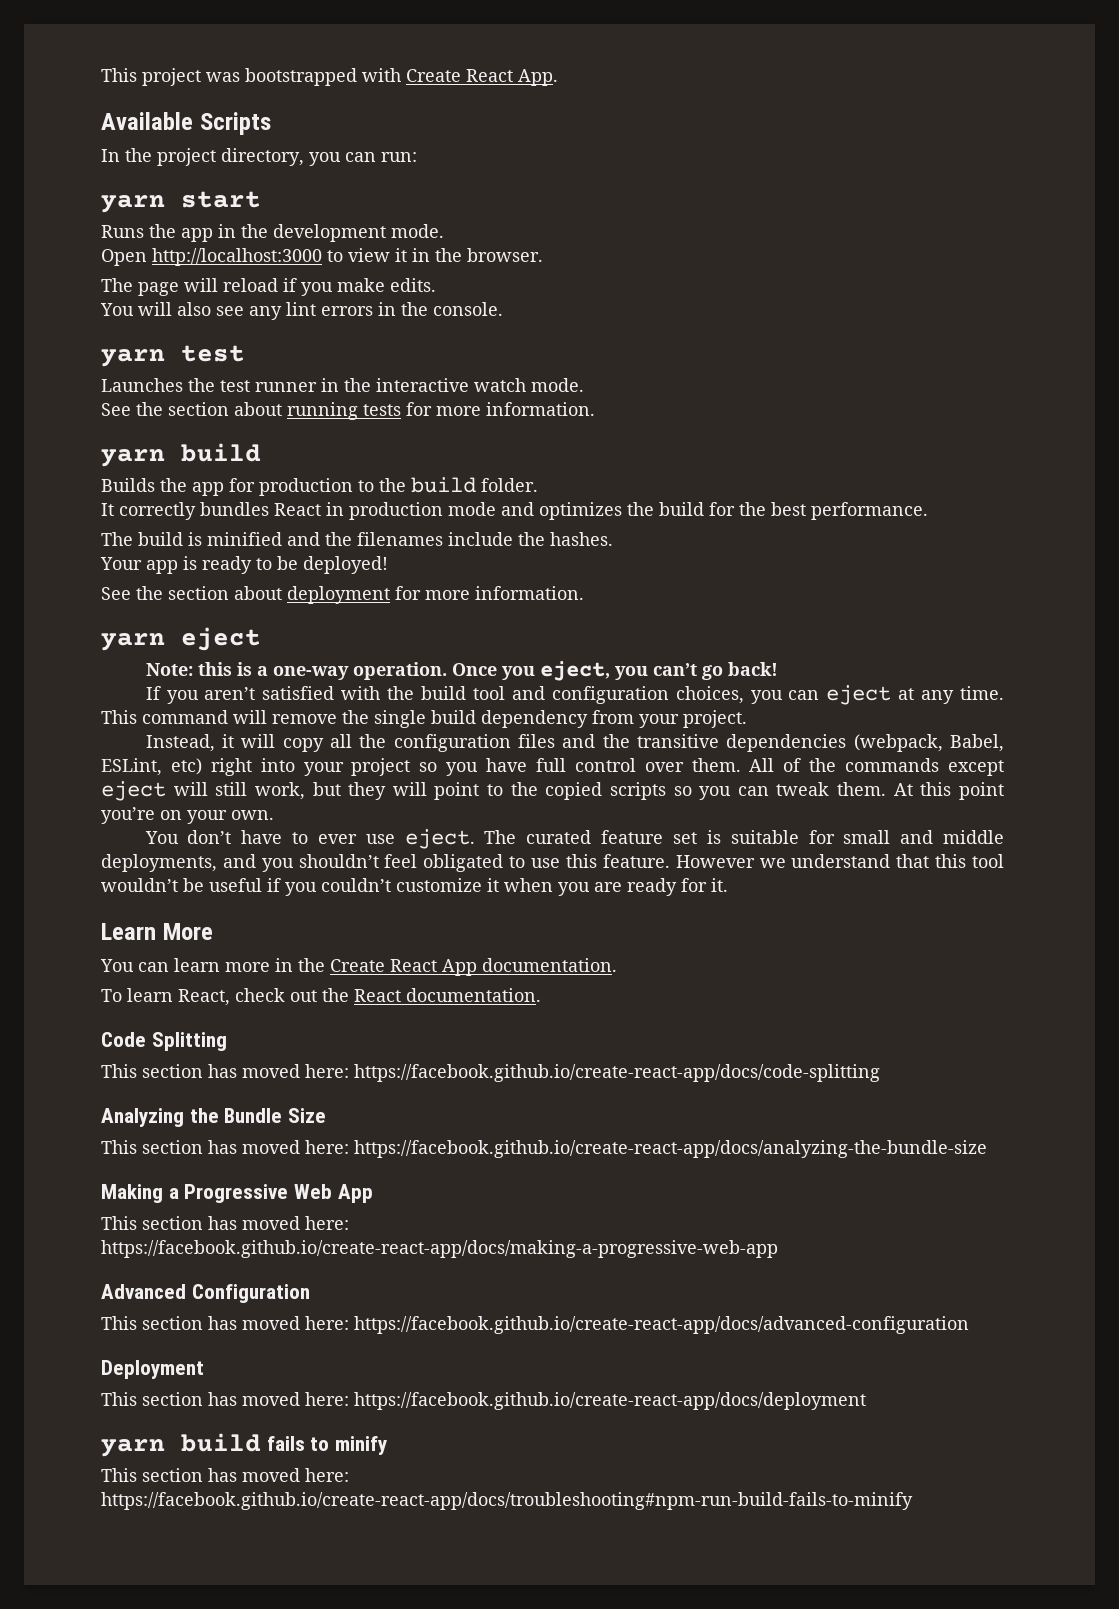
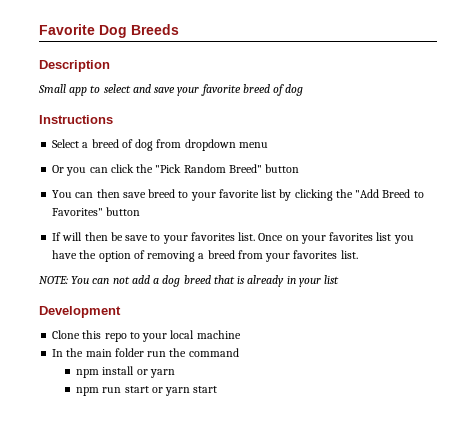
[101,68,558,86] [101,112,271,135] [101,148,417,166] [101,191,261,213] [101,224,444,242] [101,248,543,266] [101,278,436,296] [100,302,503,320] [101,345,245,367] [101,378,584,392] [101,402,595,420] [101,443,261,467] [101,477,538,496] [101,502,928,520] [101,532,613,546] [100,556,388,574] [101,586,584,604] [101,627,261,651] [145,661,778,681] [145,685,1004,705] [101,710,747,728] [145,734,1004,752] [101,758,1004,776] [101,781,1005,801] [101,807,274,824] [144,829,1004,849] [101,854,1005,872] [101,878,728,896] [101,923,213,940] [100,958,617,976] [101,988,541,1006] [101,1032,227,1051] [101,1064,880,1082] [101,1108,327,1127] [101,1140,987,1158] [101,1184,373,1203] [101,1216,349,1230] [101,1240,778,1258] [101,1284,310,1303] [101,1316,969,1334] [101,1360,204,1379] [101,1392,866,1410] [101,1433,388,1457] [101,1468,349,1482] [101,1492,913,1510] This project was bootstrapped with Create React App. // Available Scripts // In the project directory, you can run: // yarn start // Runs the app in the development mode. // Open http://localhost:3000 to view it in the browser. // The page will reload if you make edits. // You will also see any lint errors in the console. // yarn test // Launches the test runner in the interactive watch mode. // See the section about running tests for more information. // yarn build // Builds the app for production to the build folder. // It correctly bundles React in production mode and optimizes the build for the best performance. // The build is minified and the filenames include the hashes. // Your app is ready to be deployed! // See the section about deployment for more information. // yarn eject // Note: this is a one-way operation. Once you eject, you can’t go back! // If you aren’t satisfied with the build tool and configuration choices, you can eject at any time. This command will remove the single build dependency from your project. // Instead, it will copy all the configuration files and the transitive dependencies (webpack, Babel, ESLint, etc) right into your project so you have full control over them. All of the commands except eject will still work, but they will point to the copied scripts so you can tweak them. At this point you’re on your own. // You don’t have to ever use eject. The curated feature set is suitable for small and middle deployments, and you shouldn’t feel obligated to use this feature. However we understand that this tool wouldn’t be useful if you couldn’t customize it when you are ready for it. // Learn More // You can learn more in the Create React App documentation. // To learn React, check out the React documentation. // Code Splitting // This section has moved here: https://facebook.github.io/create-react-app/docs/code-splitting // Analyzing the Bundle Size // This section has moved here: https://facebook.github.io/create-react-app/docs/analyzing-the-bundle-size // Making a Progressive Web App // This section has moved here: https://facebook.github.io/create-react-app/docs/making-a-progressive-web-app // Advanced Configuration // This section has moved here: https://facebook.github.io/create-react-app/docs/advanced-configuration // Deployment // This section has moved here: https://facebook.github.io/create-react-app/docs/deployment // yarn build fails to minify // This section has moved here: https://facebook.github.io/create-react-app/docs/troubleshooting#npm-run-build-fails-to-minify -> [39,24,179,38] [39,60,110,72] [38,84,304,96] [39,115,113,124] [52,139,268,151] [52,164,300,176] [52,189,424,201] [52,207,141,216] [52,232,414,244] [52,250,358,262] [39,275,340,287] [39,306,121,318] [52,330,241,342] [52,348,239,357] [76,366,175,378] [76,386,218,396] Favorite Dog Breeds // Description // Small app to select and save your favorite breed of dog // Instructions // Select a breed of dog from dropdown menu // Or you can click the "Pick Random Breed" button // You can then save breed to your favorite list by clicking the "Add Breed to Favorites" button // If will then be save to your favorites list. Once on your favorites list you have the option of removing a breed from your favorites list. // NOTE: You can not add a dog breed that is already in your list // Development // Clone this repo to your local machine // In the main folder run the command // npm install or yarn // npm run start or yarn start

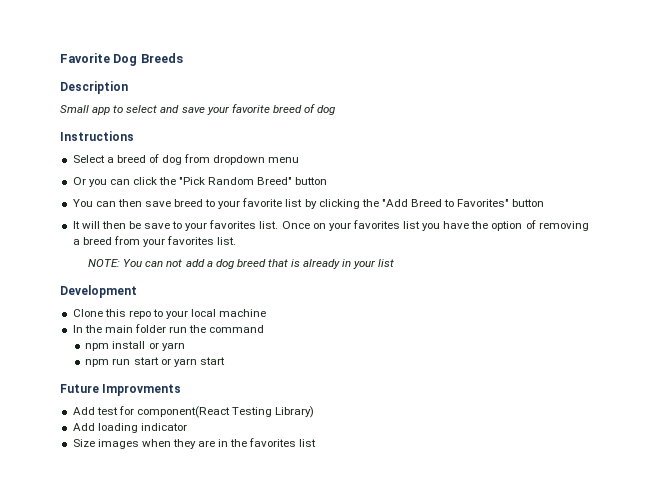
[52,232,62,241] If -> [72,221,80,229] It
(218, 389) none -> [60,384,182,396] [72,406,315,418] [72,423,187,433] [72,438,317,449] // Future Improvments // Add test for component(React Testing Library) // Add loading indicator // Size images when they are in the favorites list

